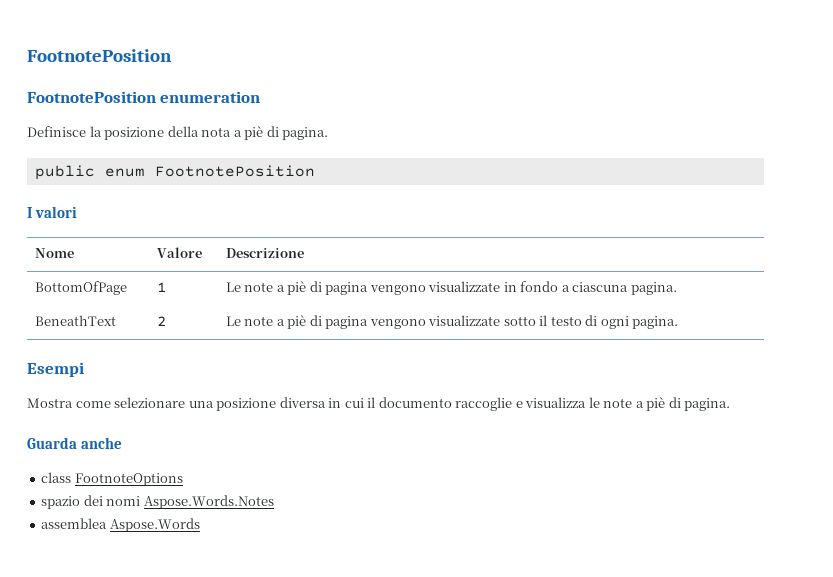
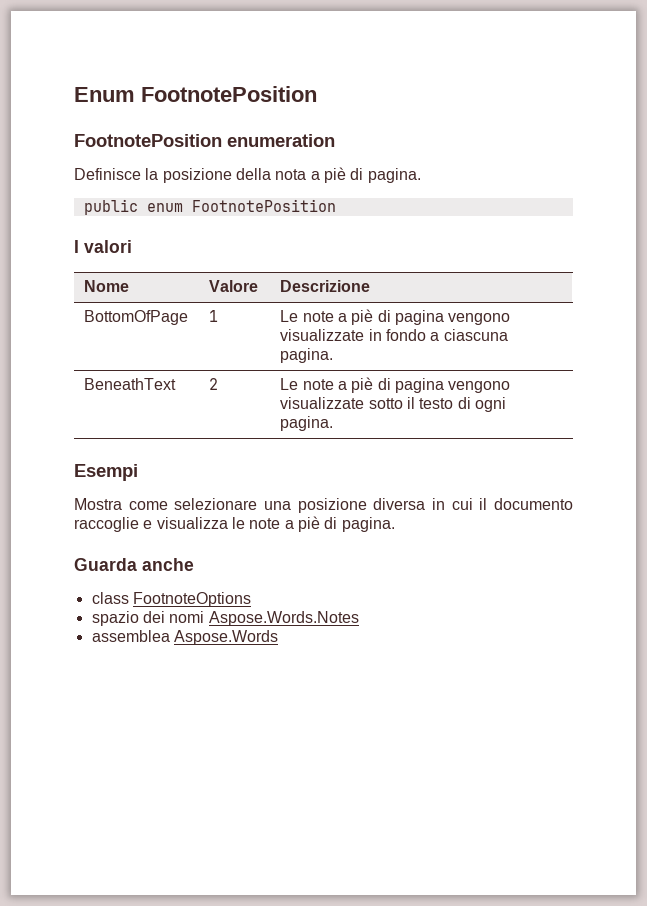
(27, 55) none -> [74,87,135,102] Enum

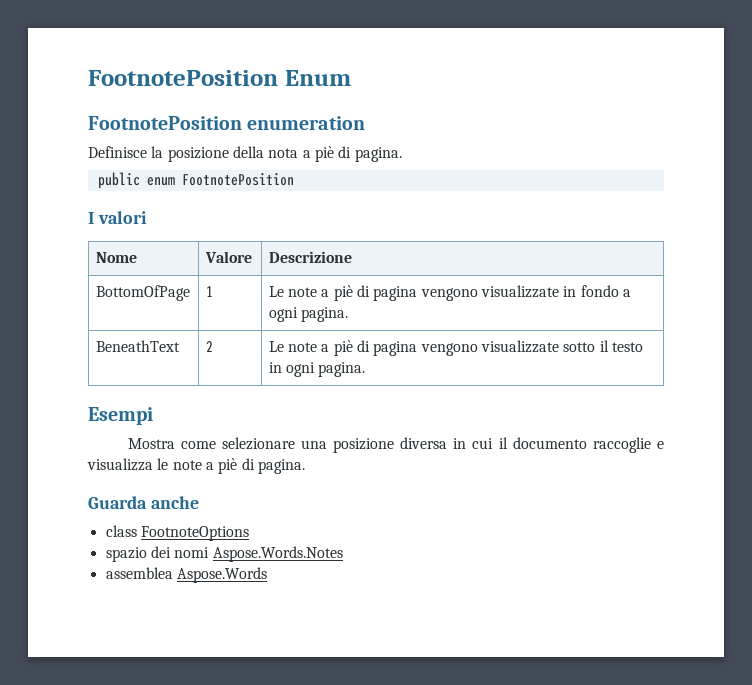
(74, 94) none -> [88,70,278,86] FootnotePosition
[141,86,317,102] FootnotePosition -> (351, 78) none
[443,329,508,341] ciascuna -> [268,307,298,322] ogni
[457,397,471,409] di -> [268,362,282,373] in

